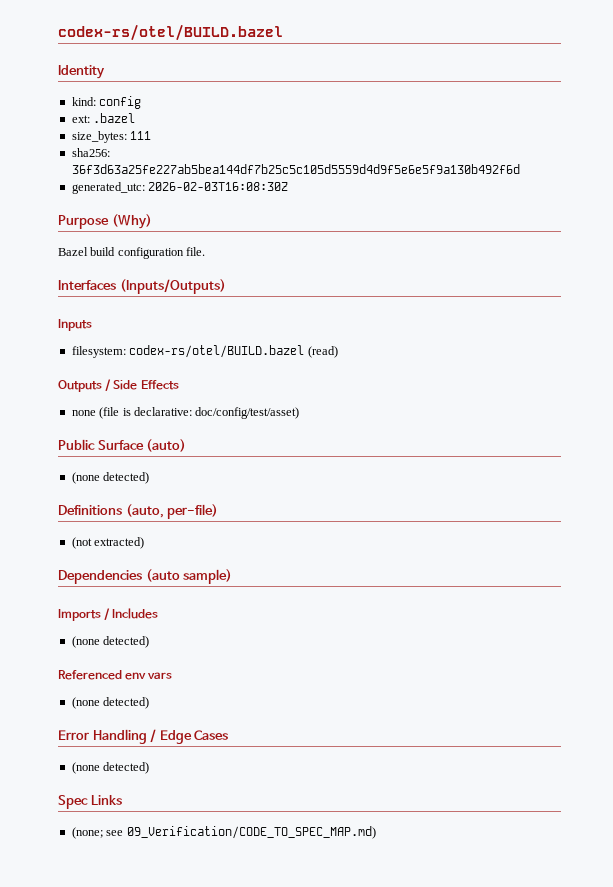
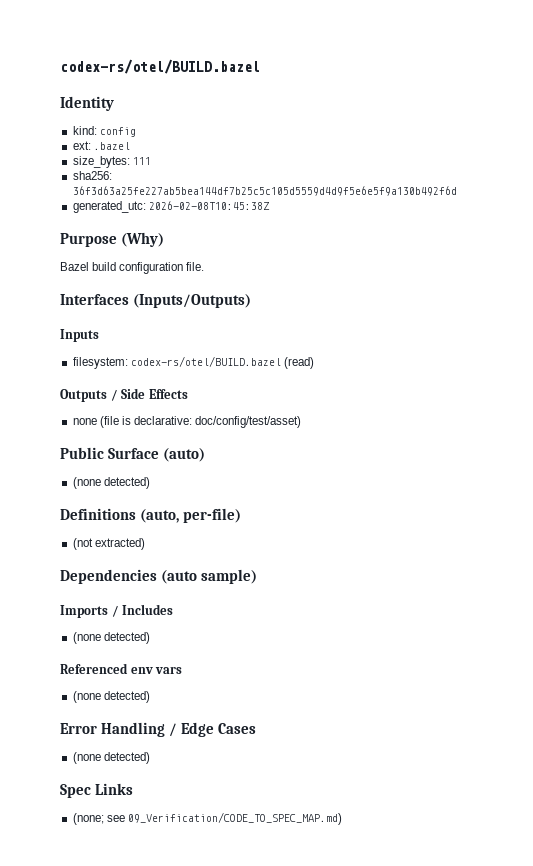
[148,182,289,191] 2026-02-03T16:08:30Z -> [148,201,270,210] 2026-02-08T10:45:38Z

